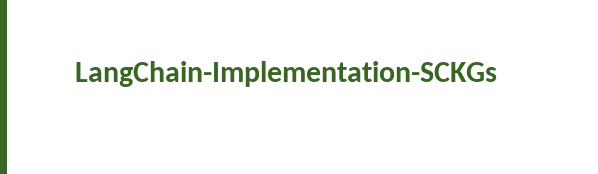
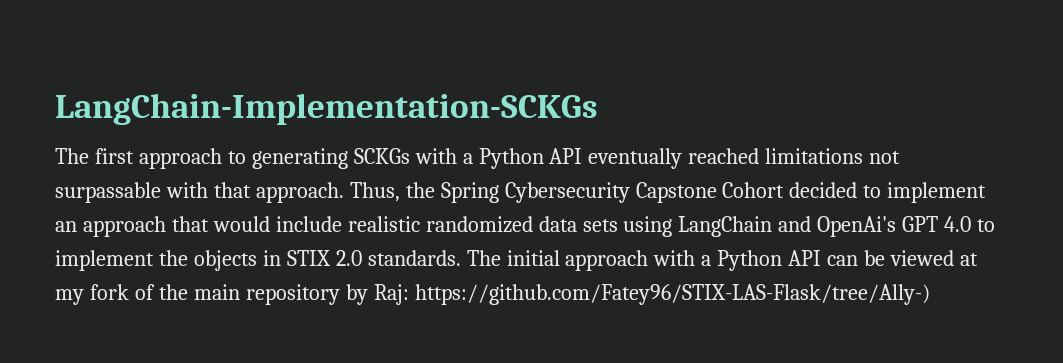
(497, 74) none -> [55,148,901,169] [55,182,987,203] [55,216,996,237] [55,250,978,271] [55,284,930,305] // The first approach to generating SCKGs with a Python API eventually reached limitations not surpassable with that approach. Thus, the Spring Cybersecurity Capstone Cohort decided to implement an approach that would include realistic randomized data sets using LangChain and OpenAi's GPT 4.0 to implement the objects in STIX 2.0 standards. The initial approach with a Python API can be viewed at my fork of the main repository by Raj: https://github.com/Fatey96/STIX-LAS-Flask/tree/Ally-)

